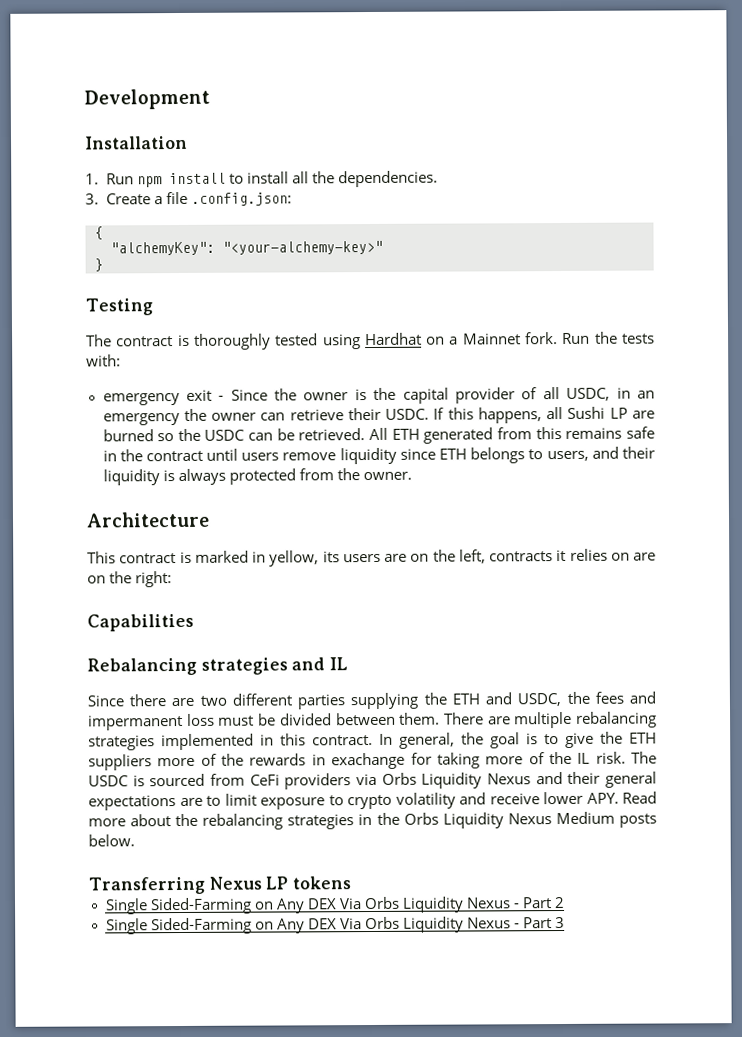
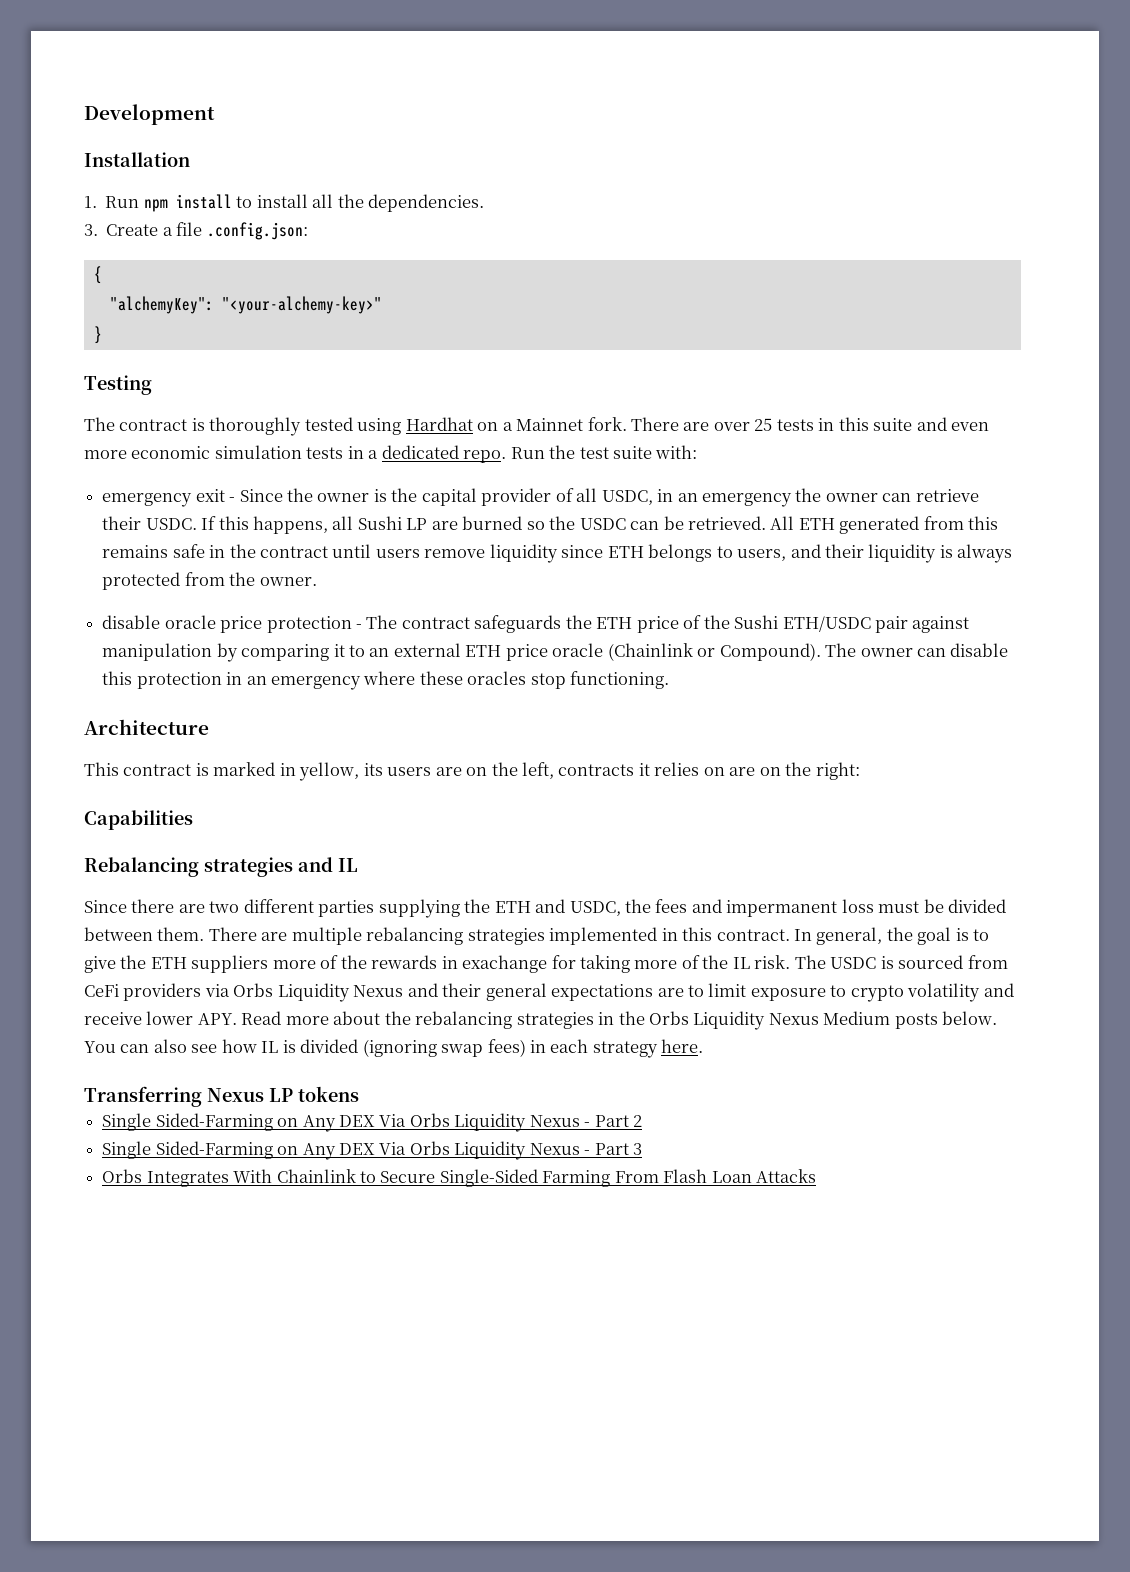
[562,331,656,344] Run the tests -> [631,417,990,431] [84,445,653,463] There are over 25 tests in this suite and even more economic simulation tests in a dedicated repo. Run the test suite
(412, 476) none -> [102,615,970,633] [102,643,1009,662] [102,671,670,690] // disable oracle price protection - The contract safeguards the ETH price of the Sushi ETH/USDC pair against manipulation by comparing it to an external ETH price oracle (Chainlink or Compound). The owner can disable this protection in an emergency where these oracles stop functioning.
(135, 840) none -> [84,1039,704,1058] You can also see how IL is divided (ignoring swap fees) in each strategy here.
(566, 922) none -> [102,1169,817,1187] // Orbs Integrates With Chainlink to Secure Single-Sided Farming From Flash Loan Attacks

